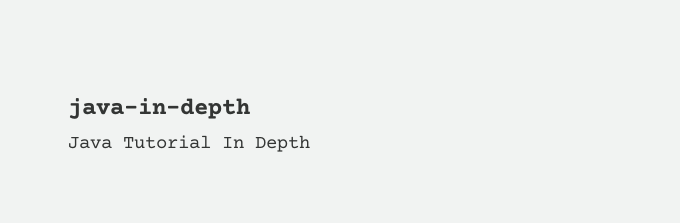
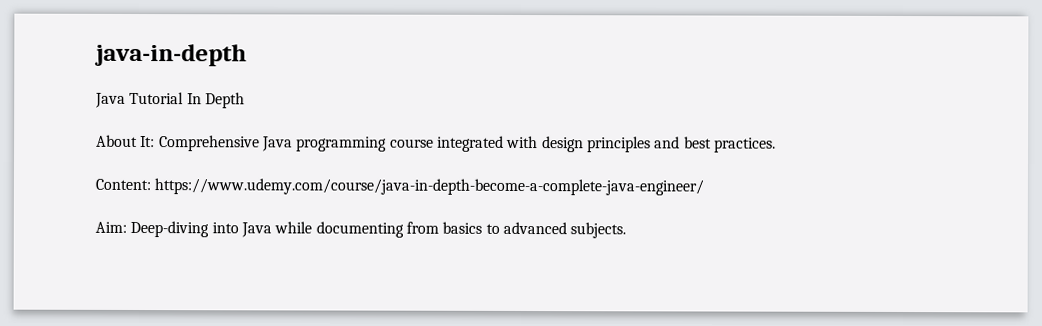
(310, 143) none -> [96,134,776,153] [95,178,705,196] [95,220,627,239] // About It: Comprehensive Java programming course integrated with design principles and best practices. // Content: https://www.udemy.com/course/java-in-depth-become-a-complete-java-engineer/ // Aim: Deep-diving into Java while documenting from basics to advanced subjects.

